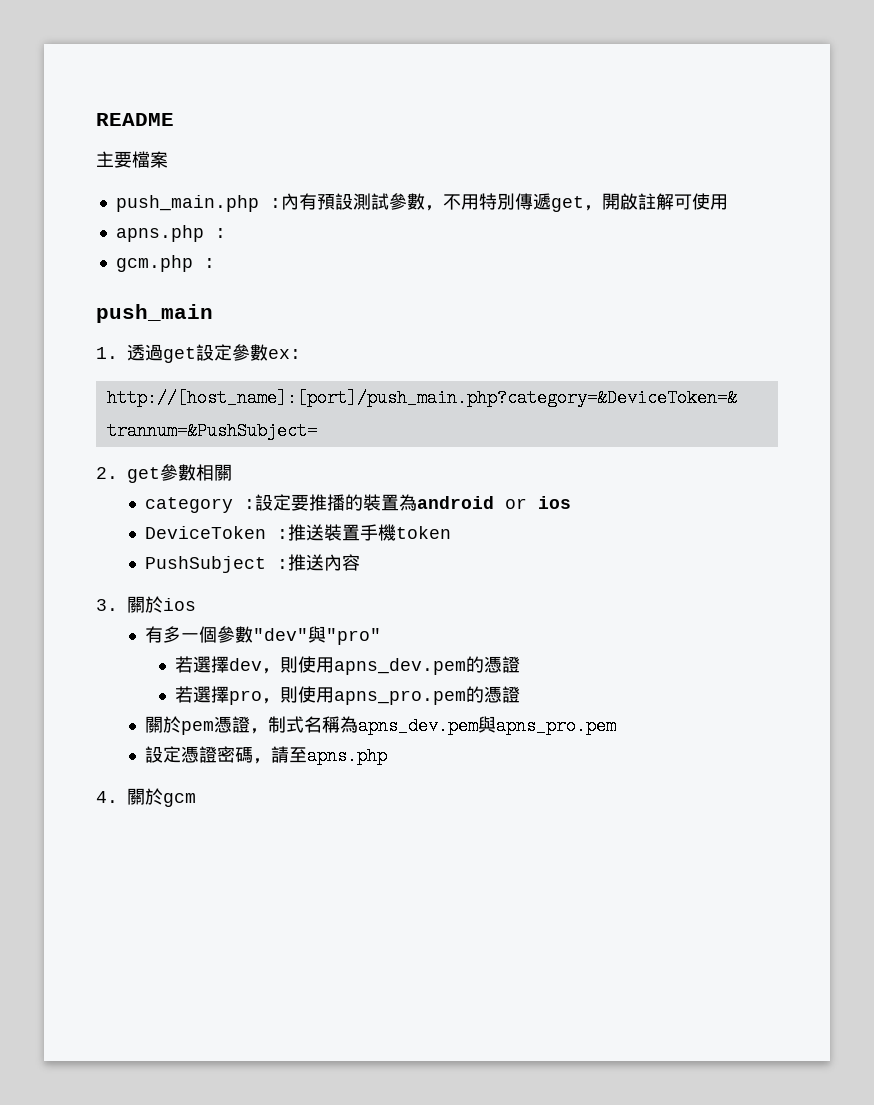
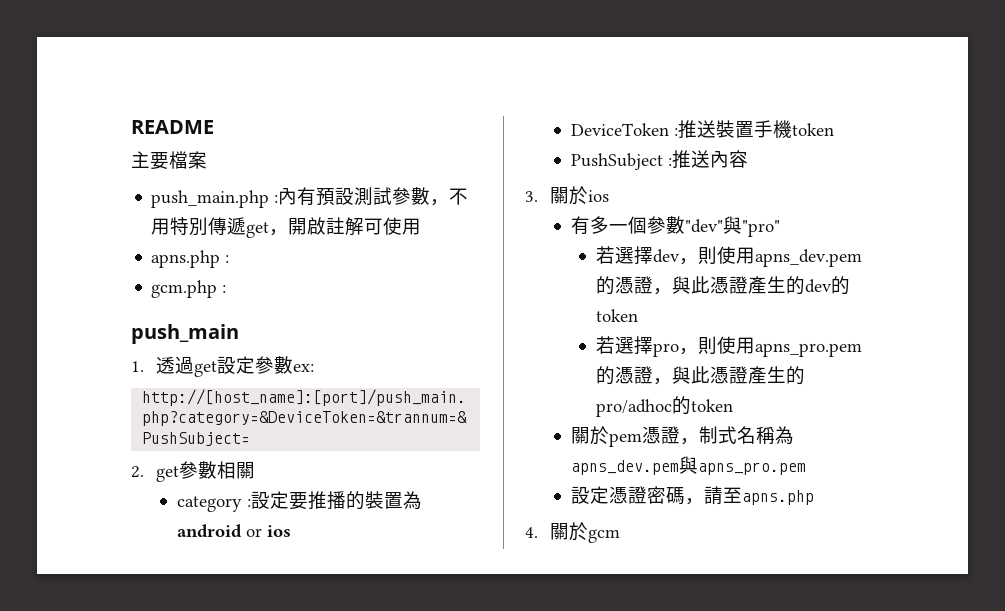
(520, 664) none -> [652,276,850,295] [595,309,638,322] ，與此憑證產生的dev的token
(520, 694) none -> [652,366,805,385] [595,396,733,417] ，與此憑證產生的pro/adhoc的token

